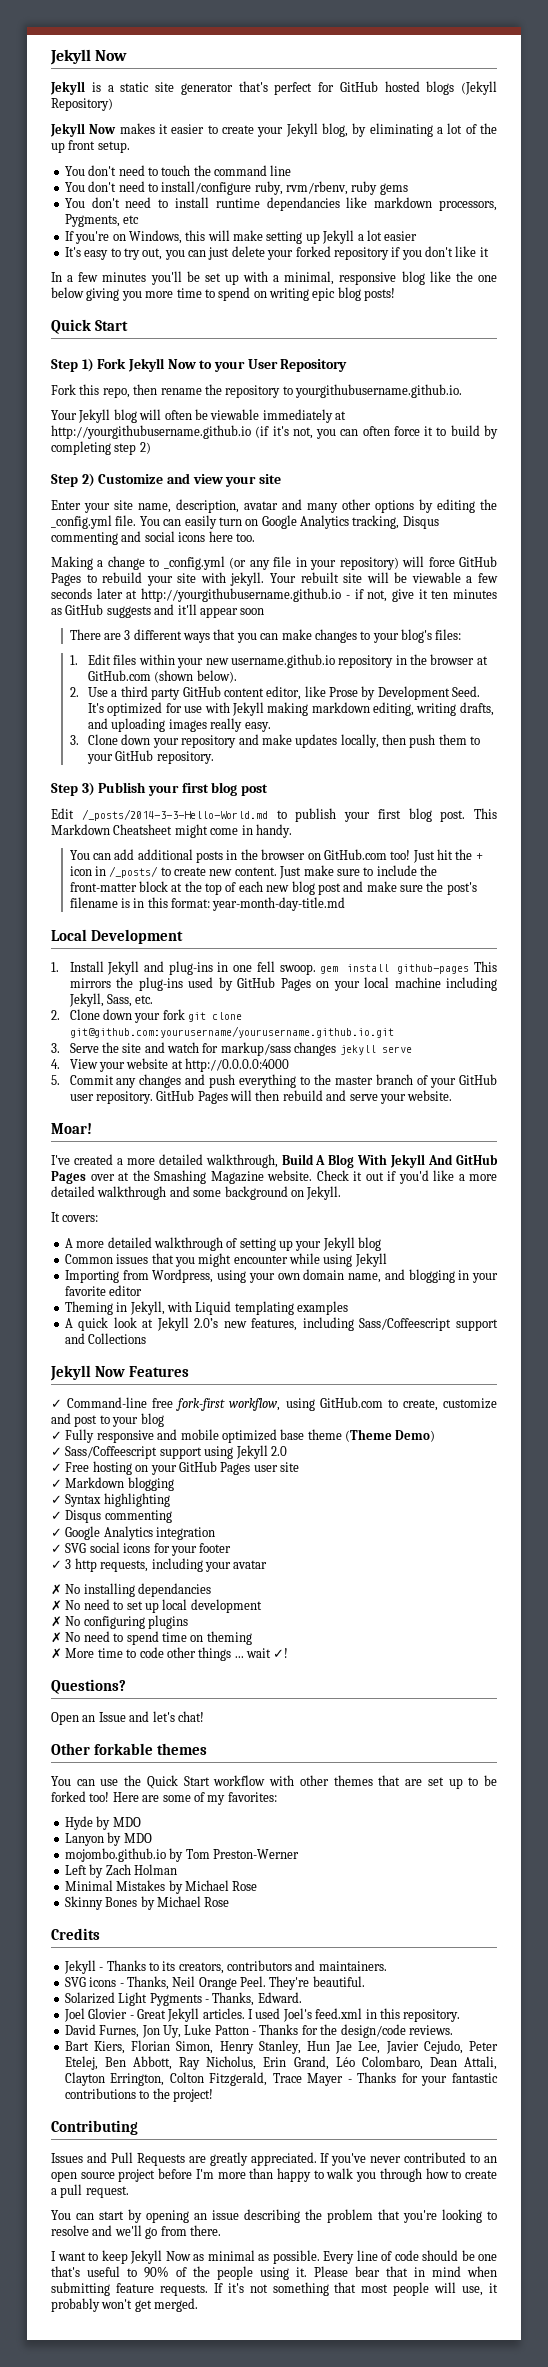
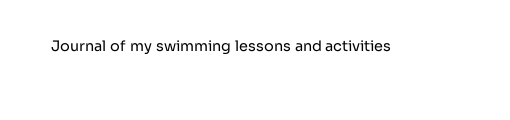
[50,49,128,65] [50,81,497,95] [51,98,113,111] [50,123,497,137] [51,140,130,153] [64,165,292,176] [64,181,408,195] [64,197,497,211] [64,214,140,227] [64,230,418,244] [64,246,489,260] [51,271,497,285] [51,287,396,301] [51,319,128,334] [51,358,348,372] [51,384,462,398] [51,409,346,423] [51,425,498,439] [51,441,151,455] [51,473,281,487] [51,499,497,513] [51,515,439,529] [51,531,255,545] [51,556,497,570] [51,572,498,586] [51,588,497,602] [51,604,265,618] [69,629,462,643] [69,654,488,668] [87,670,237,683] [69,686,481,700] [87,702,494,716] [87,718,271,732] [69,734,481,748] [86,750,214,764] [51,782,268,796] [51,808,497,822] [51,824,292,838] [69,849,483,863] [69,865,437,879] [69,881,477,895] [69,897,346,911] [51,929,183,944] [51,961,497,975] [69,977,497,991] [68,993,154,1007] [51,1009,242,1023] [69,1026,394,1038] [51,1042,412,1056] [51,1058,289,1072] [51,1074,497,1088] [69,1090,453,1104] [51,1123,92,1134] [51,1154,499,1168] [51,1170,497,1184] [51,1186,342,1200] [51,1212,99,1222] [64,1237,382,1251] [64,1253,387,1267] [64,1269,498,1283] [64,1285,143,1296] [64,1301,348,1315] [64,1317,498,1331] [64,1333,147,1344] [50,1365,189,1381] [51,1397,497,1411] [51,1413,164,1427] [51,1429,436,1443] [51,1445,287,1459] [51,1461,299,1475] [51,1477,174,1491] [51,1493,170,1507] [51,1510,172,1523] [51,1526,216,1540] [51,1542,232,1556] [51,1558,268,1572] [51,1583,212,1597] [51,1599,262,1613] [51,1615,189,1629] [51,1631,252,1645] [51,1647,289,1661] [51,1679,126,1694] [51,1711,204,1725] [51,1743,207,1755] [51,1775,498,1789] [51,1791,277,1805] [64,1816,141,1830] [64,1832,152,1846] [64,1848,299,1862] [64,1864,177,1878] [64,1880,258,1894] [64,1896,230,1910] [51,1928,100,1940] [63,1960,387,1974] [64,1976,365,1990] [64,1992,302,2006] [63,2008,461,2022] [64,2024,453,2038] [64,2040,498,2054] [64,2056,497,2070] [64,2072,498,2086] [64,2088,213,2102] [51,2120,138,2135] [51,2152,498,2166] [51,2168,498,2182] [51,2184,129,2198] [51,2209,497,2223] [51,2225,221,2239] [51,2250,497,2264] [51,2266,497,2280] [51,2282,499,2296] [51,2298,199,2312] Jekyll Now // Jekyll is a static site generator that's perfect for GitHub hosted blogs (Jekyll Repository) // Jekyll Now makes it easier to create your Jekyll blog, by eliminating a lot of the up front setup. // You don't need to touch the command line // You don't need to install/configure ruby, rvm/rbenv, ruby gems // You don't need to install runtime dependancies like markdown processors, Pygments, etc // If you're on Windows, this will make setting up Jekyll a lot easier // It's easy to try out, you can just delete your forked repository if you don't like it // In a few minutes you'll be set up with a minimal, responsive blog like the one below giving you more time to spend on writing epic blog posts! // Quick Start // Step 1) Fork Jekyll Now to your User Repository // Fork this repo, then rename the repository to yourgithubusername.github.io. // Your Jekyll blog will often be viewable immediately at http://yourgithubusername.github.io (if it's not, you can often force it to build by completing step 2) // Step 2) Customize and view your site // Enter your site name, description, avatar and many other options by editing the _config.yml file. You can easily turn on Google Analytics tracking, Disqus commenting and social icons here too. // Making a change to _config.yml (or any file in your repository) will force GitHub Pages to rebuild your site with jekyll. Your rebuilt site will be viewable a few seconds later at http://yourgithubusername.github.io - if not, give it ten minutes as GitHub suggests and it'll appear soon // There are 3 different ways that you can make changes to your blog's files: // 1. Edit files within your new username.github.io repository in the browser at GitHub.com (shown below). // 2. Use a third party GitHub content editor, like Prose by Development Seed. It's optimized for use with Jekyll making markdown editing, writing drafts, and uploading images really easy. // 3. Clone down your repository and make updates locally, then push them to your GitHub repository. // Step 3) Publish your first blog post // Edit /_posts/2014-3-3-Hello-World.md to publish your first blog post. This Markdown Cheatsheet might come in handy. // You can add additional posts in the browser on GitHub.com too! Just hit the + icon in /_posts/ to create new content. Just make sure to include the front-matter block at the top of each new blog post and make sure the post's filename is in this format: year-month-day-title.md // Local Development // 1. Install Jekyll and plug-ins in one fell swoop. gem install github-pages This mirrors the plug-ins used by GitHub Pages on your local machine including Jekyll, Sass, etc. // 2. Clone down your fork git clone git@github.com:yourusername/yourusername.github.io.git // 3. Serve the site and watch for markup/sass changes jekyll serve // 4. View your website at http://0.0.0.0:4000 // 5. Commit any changes and push everything to the master branch of your GitHub user repository. GitHub Pages will then rebuild and serve your website. // Moar! // I've created a more detailed walkthrough, Build A Blog With Jekyll And GitHub Pages over at the Smashing Magazine website. Check it out if you'd like a more detailed walkthrough and some background on Jekyll. // It covers: // A more detailed walkthrough of setting up your Jekyll blog // Common issues that you might encounter while using Jekyll // Importing from Wordpress, using your own domain name, and blogging in your favorite editor // Theming in Jekyll, with Liquid templating examples // A quick look at Jekyll 2.0’s new features, including Sass/Coffeescript support and Collections // Jekyll Now Features // ✓ Command-line free fork-first workflow, using GitHub.com to create, customize and post to your blog // ✓ Fully responsive and mobile optimized base theme (Theme Demo) // ✓ Sass/Coffeescript support using Jekyll 2.0 // ✓ Free hosting on your GitHub Pages user site // ✓ Markdown blogging // ✓ Syntax highlighting // ✓ Disqus commenting // ✓ Google Analytics integration // ✓ SVG social icons for your footer // ✓ 3 http requests, including your avatar // ✗ No installing dependancies // ✗ No need to set up local development // ✗ No configuring plugins // ✗ No need to spend time on theming // ✗ More time to code other things ... wait ✓! // Questions? // Open an Issue and let's chat! // Other forkable themes // You can use the Quick Start workflow with other themes that are set up to be forked too! Here are some of my favorites: // Hyde by MDO // Lanyon by MDO // mojombo.github.io by Tom Preston-Werner // Left by Zach Holman // Minimal Mistakes by Michael Rose // Skinny Bones by Michael Rose // Credits // Jekyll - Thanks to its creators, contributors and maintainers. // SVG icons - Thanks, Neil Orange Peel. They're beautiful. // Solarized Light Pygments - Thanks, Edward. // Joel Glovier - Great Jekyll articles. I used Joel's feed.xml in this repository. // David Furnes, Jon Uy, Luke Patton - Thanks for the design/code reviews. // Bart Kiers, Florian Simon, Henry Stanley, Hun Jae Lee, Javier Cejudo, Peter Etelej, Ben Abbott, Ray Nicholus, Erin Grand, Léo Colombaro, Dean Attali, Clayton Errington, Colton Fitzgerald, Trace Mayer - Thanks for your fantastic contributions to the project! // Contributing // Issues and Pull Requests are greatly appreciated. If you've never contributed to an open source project before I'm more than happy to walk you through how to create a pull request. // You can start by opening an issue describing the problem that you're looking to resolve and we'll go from there. // I want to keep Jekyll Now as minimal as possible. Every line of code should be one that's useful to 90% of the people using it. Please bear that in mind when submitting feature requests. If it's not something that most people will use, it probably won't get merged. -> [51,40,392,55] Journal of my swimming lessons and activities

